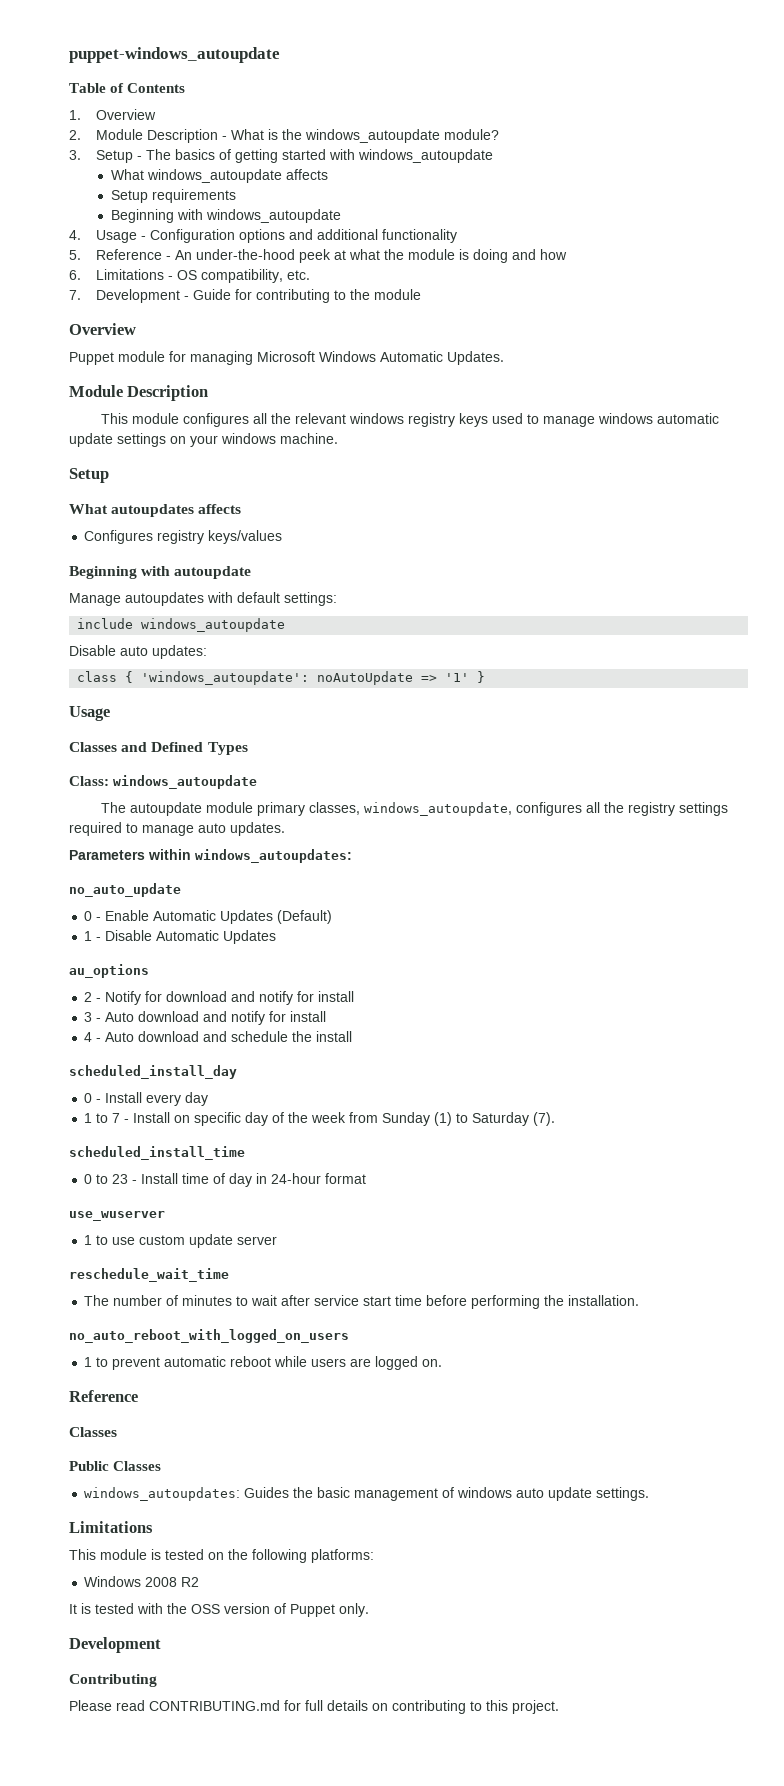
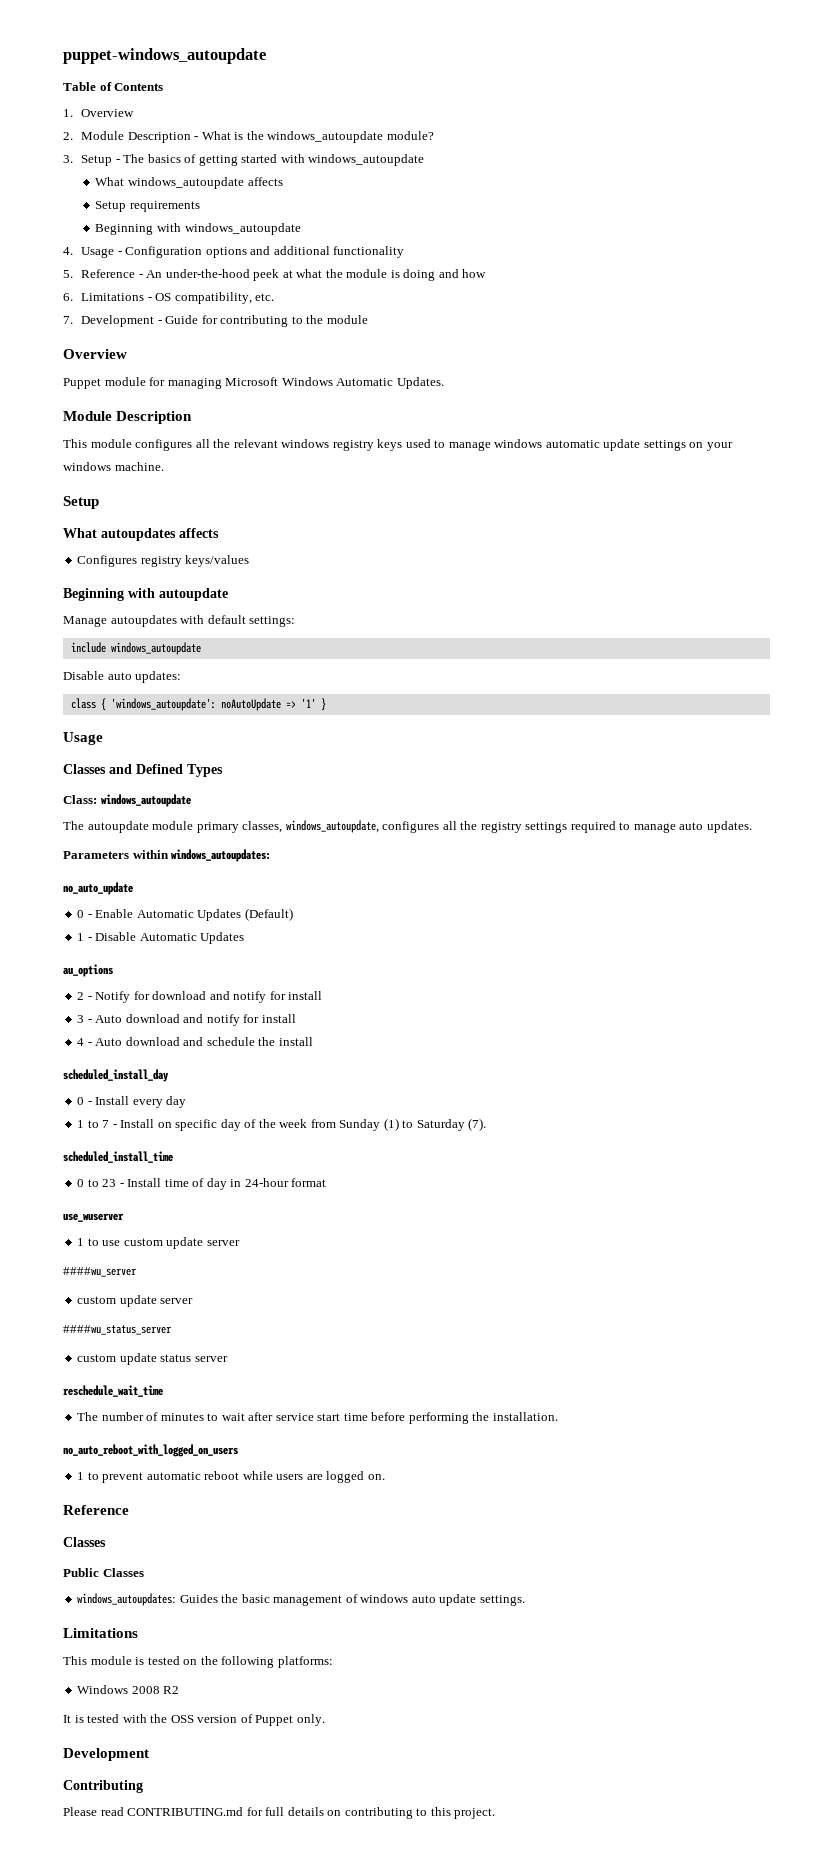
(278, 1240) none -> [63,1267,137,1277] [77,1295,194,1307] [63,1325,172,1335] [77,1353,228,1365] // ####wu_server // custom update server // ####wu_status_server // custom update status server

